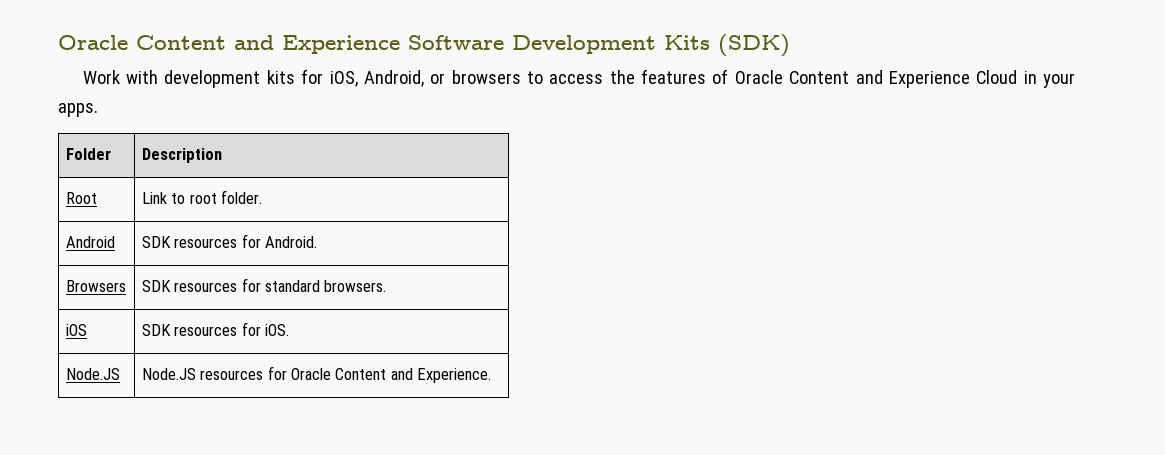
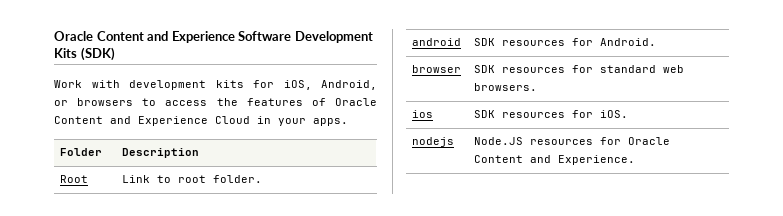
[65,236,115,248] Android -> [412,38,462,46] android
[65,280,126,292] Browsers -> [412,65,462,73] browser
(320, 286) none -> [663,65,685,73] web
[65,324,87,336] iOS -> [412,110,434,118] ios
[65,368,120,380] Node.JS -> [412,137,455,147] nodejs

